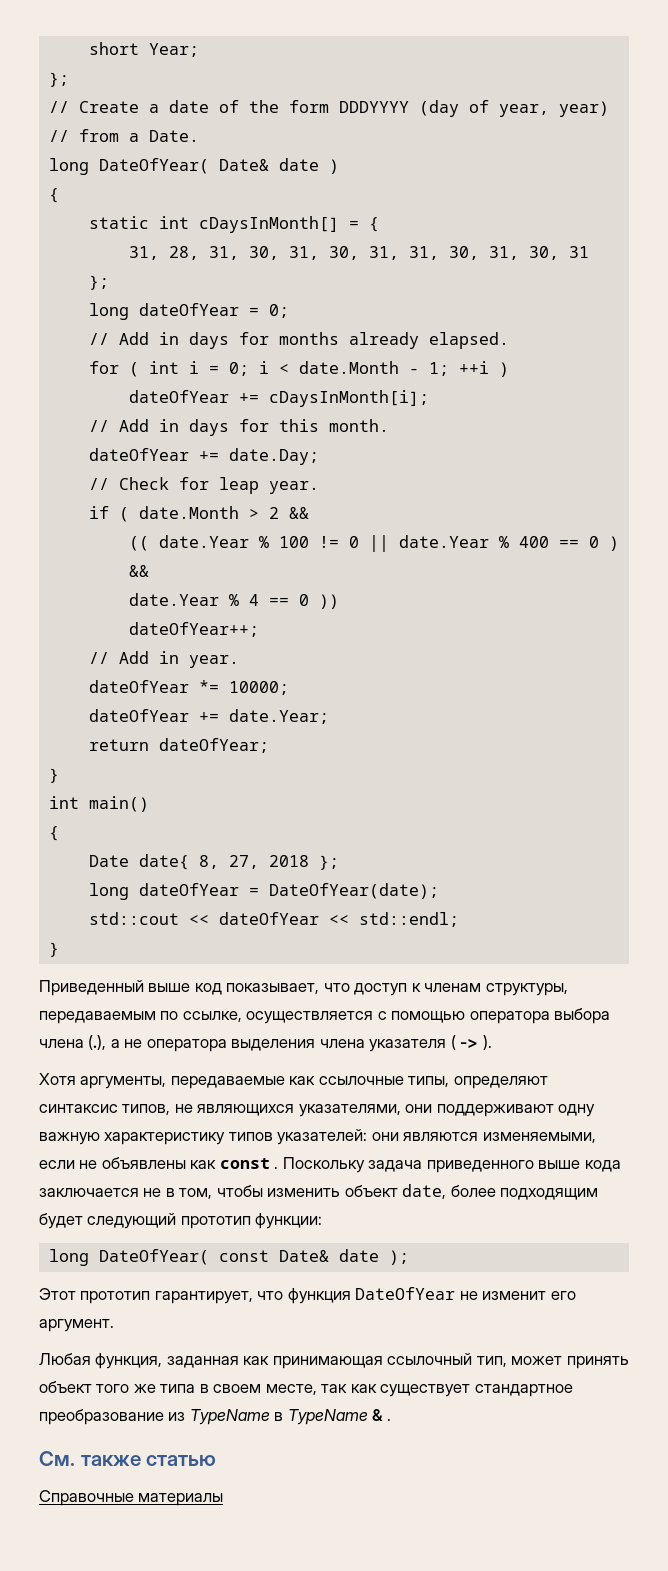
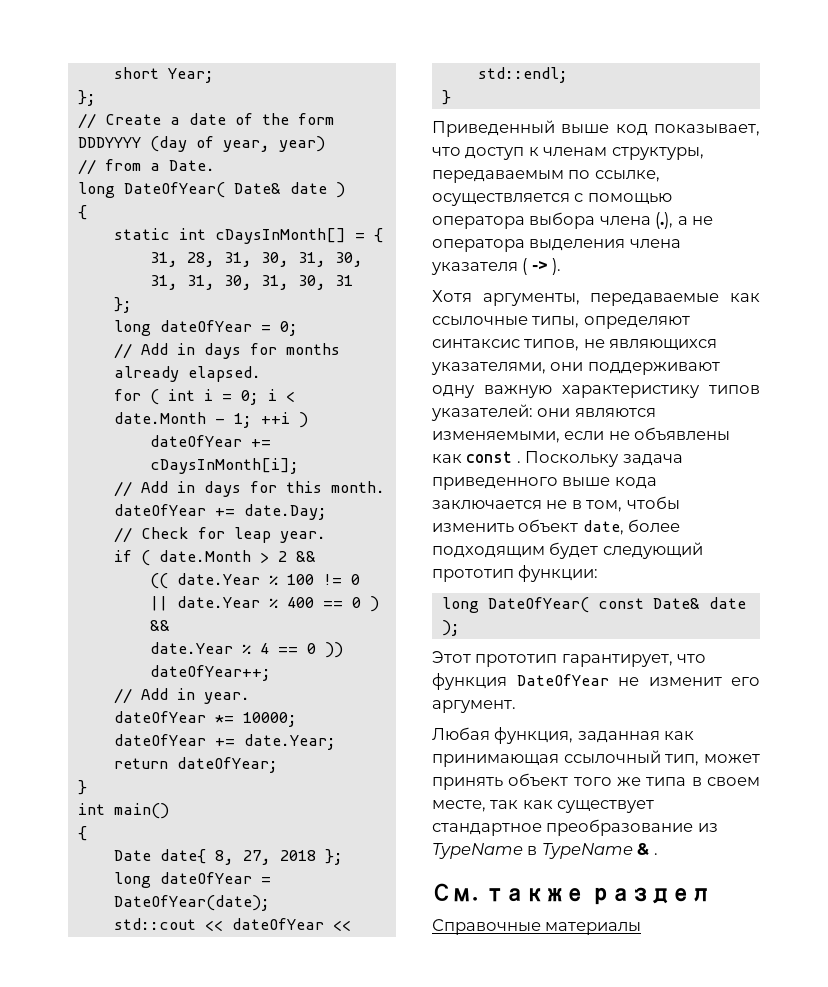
[146,1455,217,1466] статью -> [590,887,711,905] раздел

